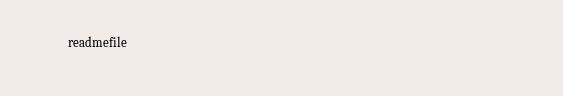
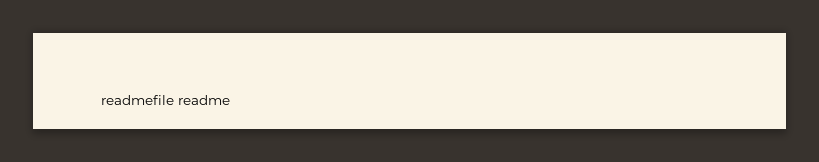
(127, 41) none -> [178,95,230,105] readme

